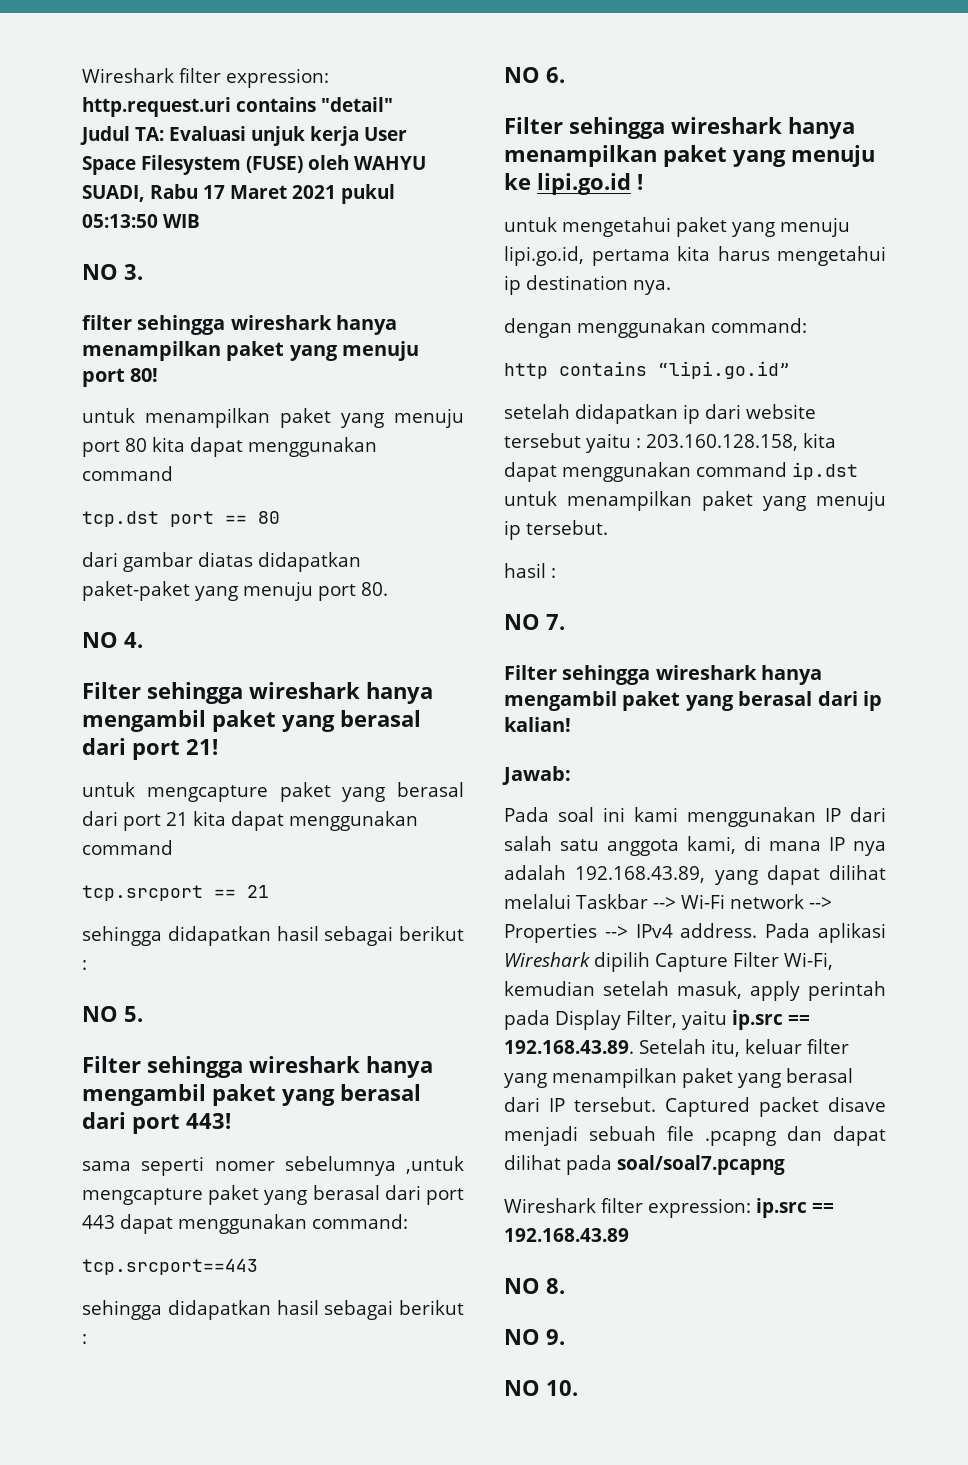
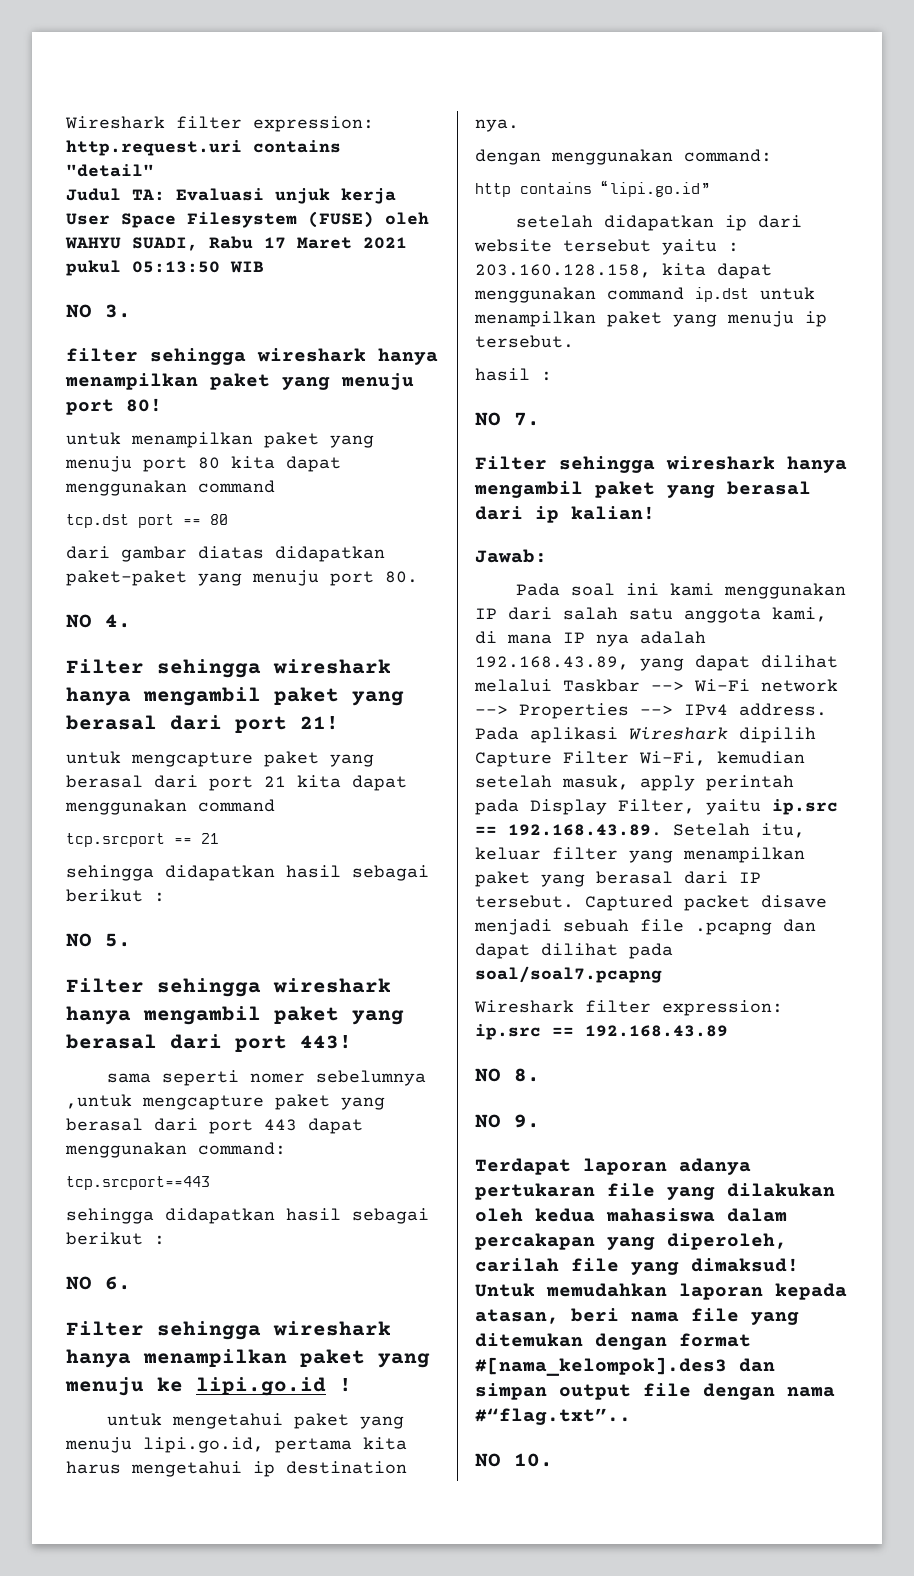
(565, 1337) none -> [475,1158,751,1175] [475,1183,835,1200] [475,1208,787,1222] [475,1233,787,1250] [475,1258,799,1275] [475,1283,847,1300] [475,1308,799,1325] [475,1333,751,1350] [475,1357,775,1376] [475,1383,835,1400] [475,1408,631,1425] // Terdapat laporan adanya pertukaran file yang dilakukan oleh kedua mahasiswa dalam percakapan yang diperoleh, carilah file yang dimaksud! Untuk memudahkan laporan kepada atasan, beri nama file yang ditemukan dengan format #[nama_kelompok].des3 dan simpan output file dengan nama #“flag.txt”..

